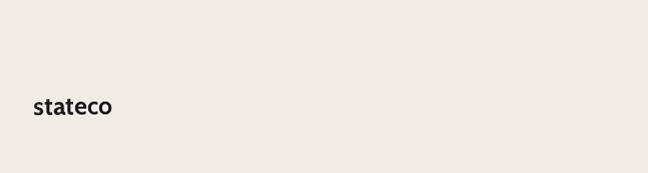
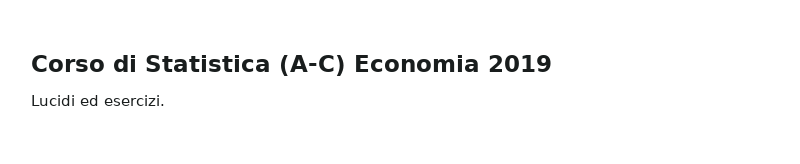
[33,98,113,116] stateco -> [31,55,552,76] [31,95,165,106] Corso di Statistica (A-C) Economia 2019 // Lucidi ed esercizi.

